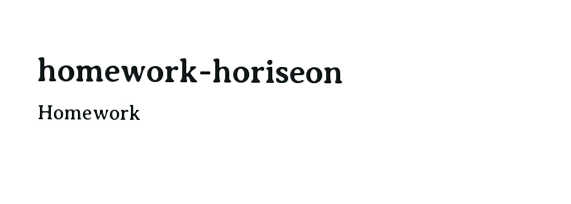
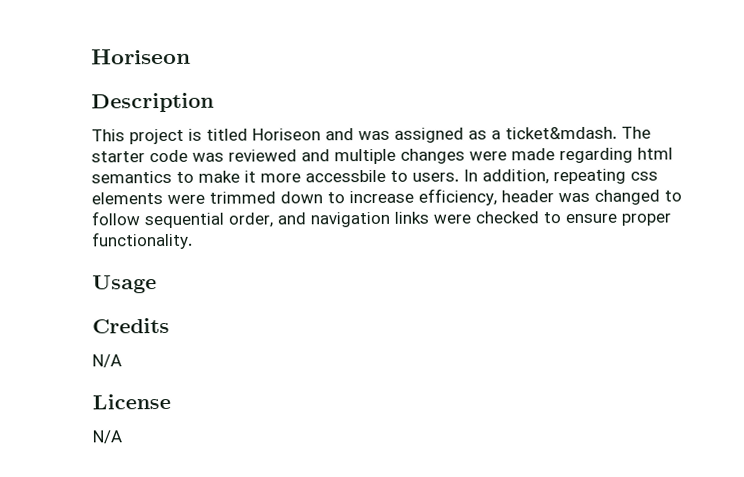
[37,57,344,84] [36,104,141,120] homework-horiseon // Homework -> [91,48,191,65] [91,92,214,113] [91,126,651,145] [91,147,673,165] [91,168,658,185] [91,188,682,206] [91,211,671,229] [91,231,193,250] [92,275,157,294] [92,317,170,334] [92,354,122,368] [92,393,171,410] [92,430,122,444] Horiseon // Description // This project is titled Horiseon and was assigned as a ticket&mdash. The starter code was reviewed and multiple changes were made regarding html semantics to make it more accessbile to users. In addition, repeating css elements were trimmed down to increase efficiency, header was changed to follow sequential order, and navigation links were checked to ensure proper functionality. // Usage // Credits // N/A // License // N/A

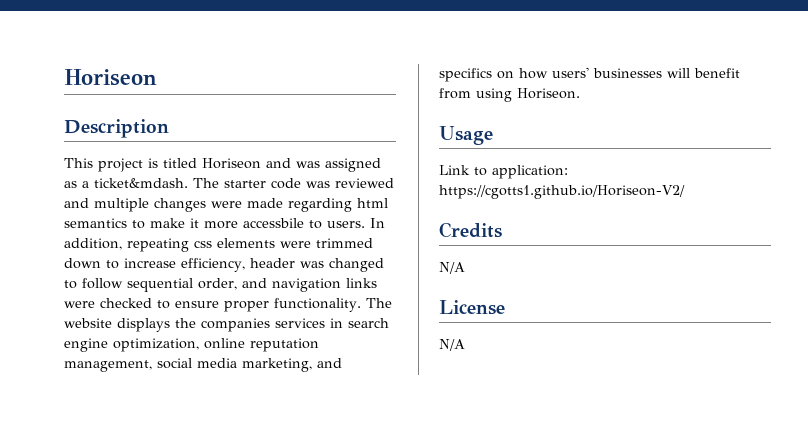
[92,275,157,294] // Usage -> [365,298,392,308] [64,318,389,332] [64,338,319,352] [64,358,342,372] [439,67,740,82] [439,88,580,102] [439,126,493,145] [439,165,568,179] [439,185,685,199] The website displays the companies services in search engine optimization, online reputation management, social media marketing, and specifics on how users' businesses will benefit from using Horiseon. // Usage // Link to application: https://cgotts1.github.io/Horiseon-V2/

